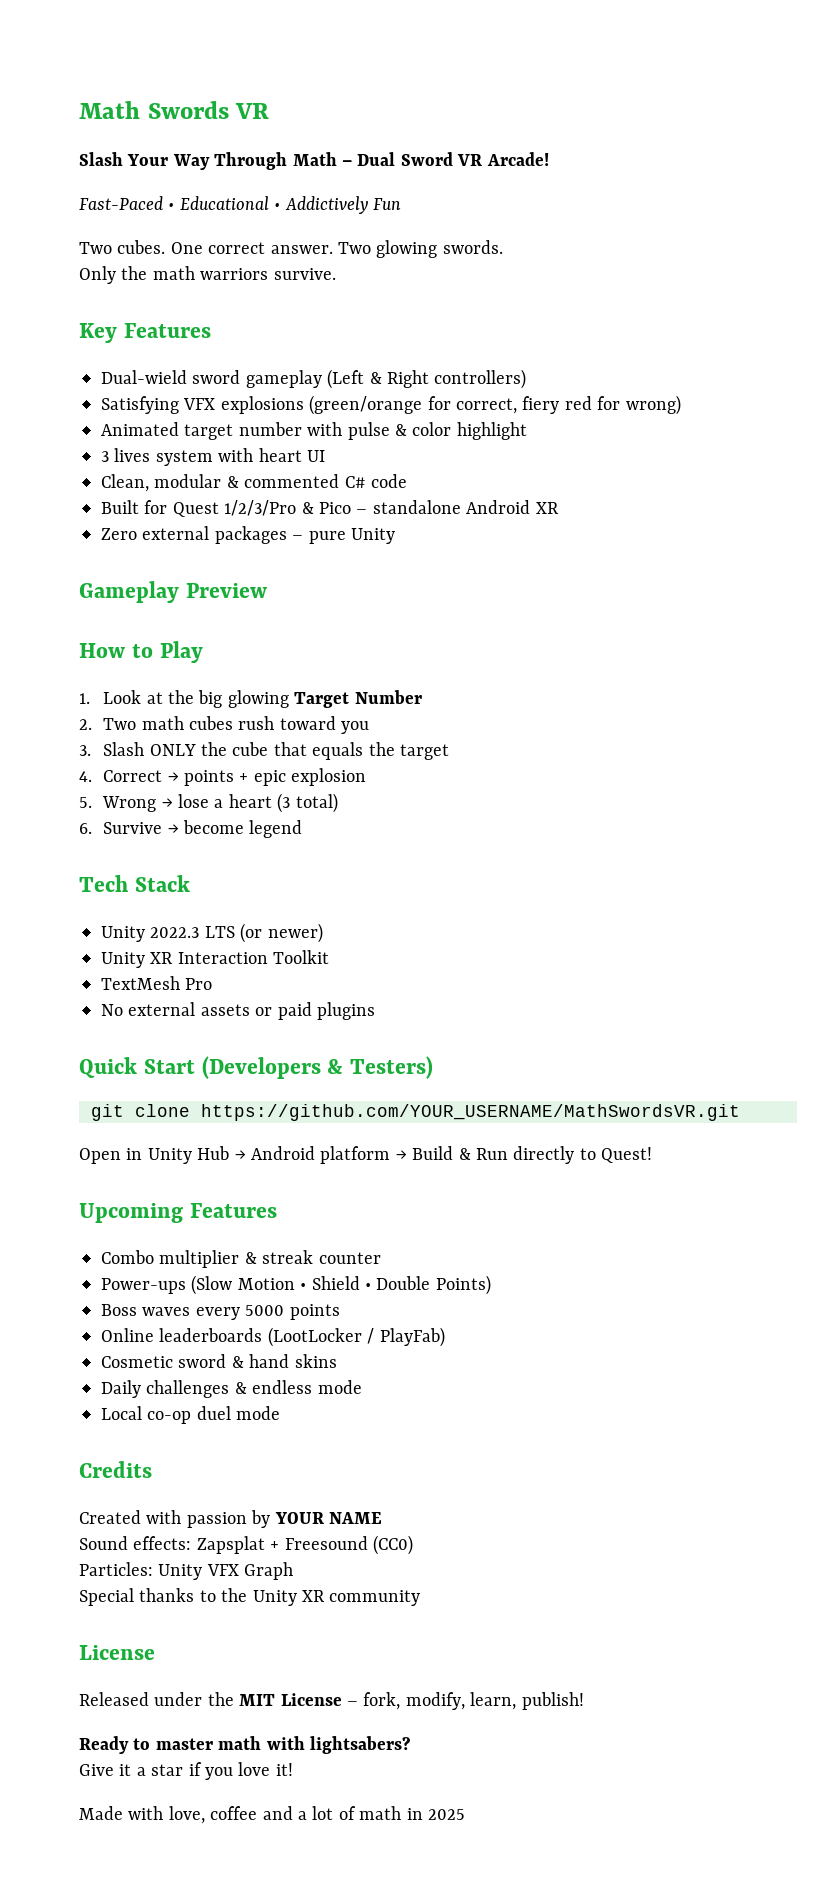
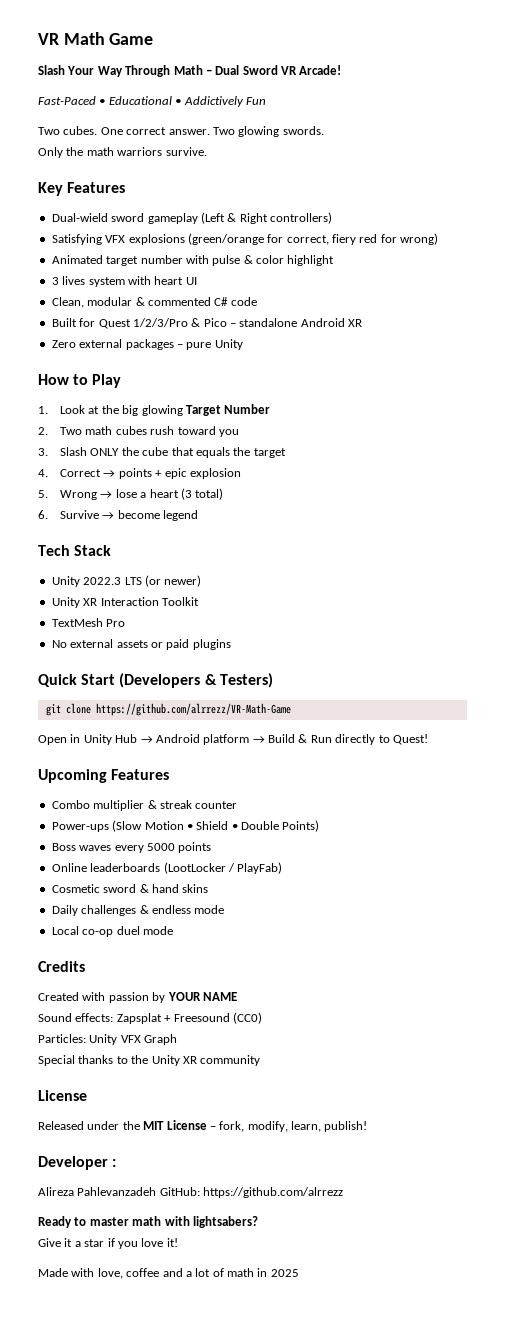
[79,101,270,119] Math Swords VR -> [38,32,154,45] VR Math Game
[79,581,267,603] // Gameplay Preview -> (243, 344) none
[201,1104,740,1121] https://github.com/YOUR_USERNAME/MathSwordsVR.git -> [95,703,291,716] https://github.com/alrrezz/VR-Math-Game
(584, 1701) none -> [38,1156,117,1170] [38,1187,344,1198] // Developer : // Alireza Pahlevanzadeh GitHub: https://github.com/alrrezz

